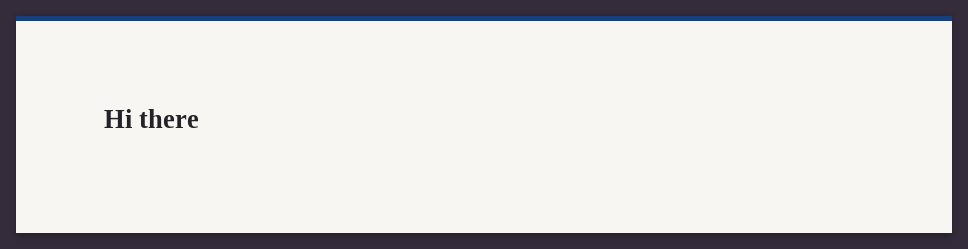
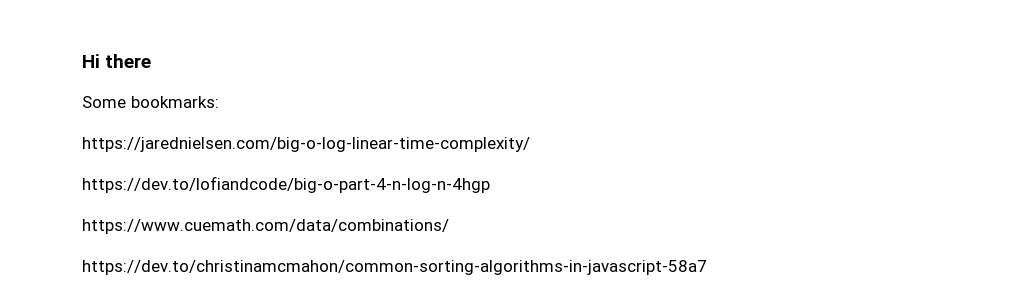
(200, 118) none -> [82,96,219,108] [82,137,530,152] [82,176,490,193] [82,219,449,234] [82,260,707,275] // Some bookmarks: // https://jarednielsen.com/big-o-log-linear-time-complexity/ // https://dev.to/lofiandcode/big-o-part-4-n-log-n-4hgp // https://www.cuemath.com/data/combinations/ // https://dev.to/christinamcmahon/common-sorting-algorithms-in-javascript-58a7

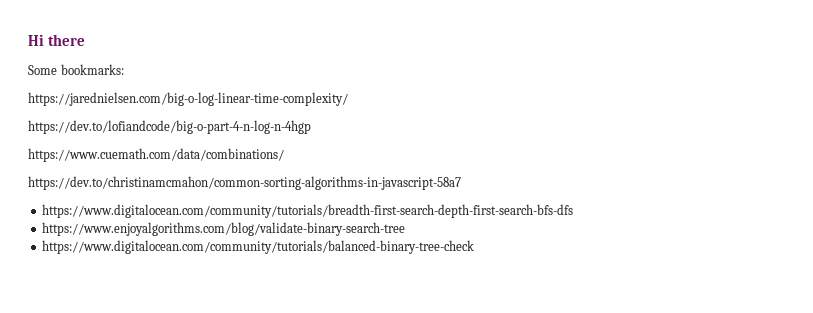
(707, 267) none -> [42,204,574,218] [42,222,406,236] [42,240,475,254] // https://www.digitalocean.com/community/tutorials/breadth-first-search-depth-first-search-bfs-dfs // https://www.enjoyalgorithms.com/blog/validate-binary-search-tree // https://www.digitalocean.com/community/tutorials/balanced-binary-tree-check

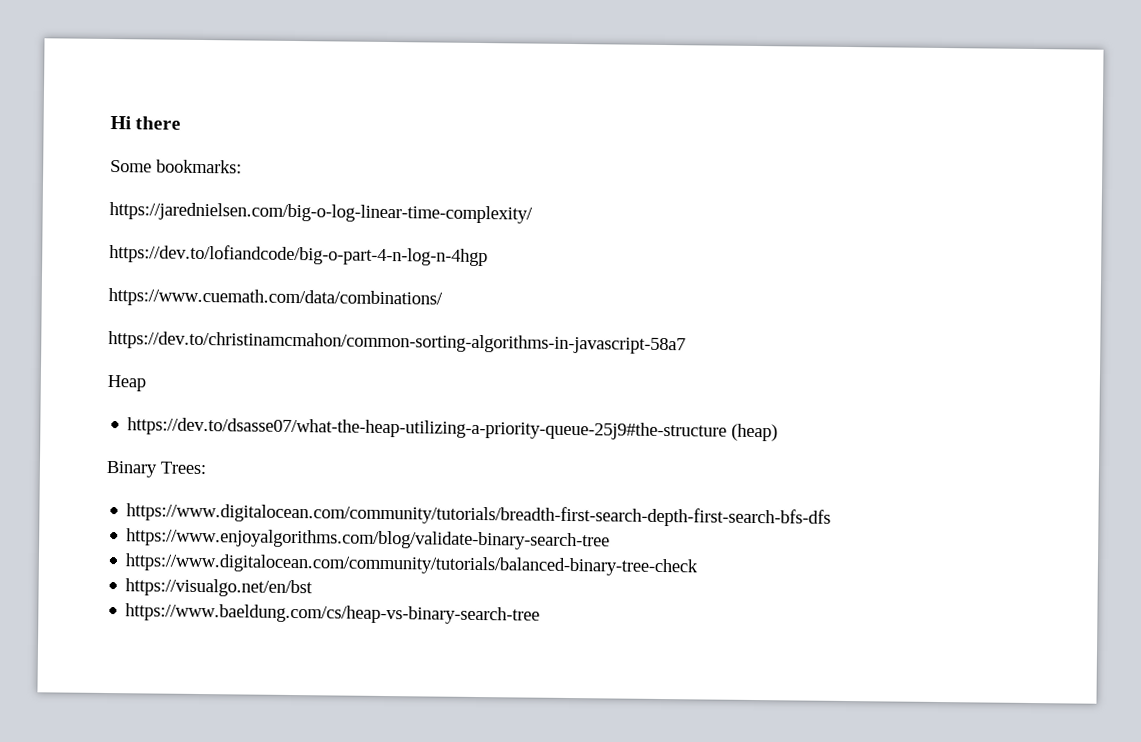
(461, 183) none -> [107,374,146,392] [127,417,779,442] [106,460,206,478] // Heap // https://dev.to/dsasse07/what-the-heap-utilizing-a-priority-queue-25j9#the-structure (heap) // Binary Trees:
(475, 247) none -> [125,578,314,598] [125,603,541,625] // https://visualgo.net/en/bst // https://www.baeldung.com/cs/heap-vs-binary-search-tree

